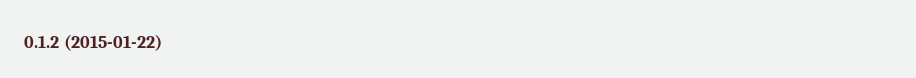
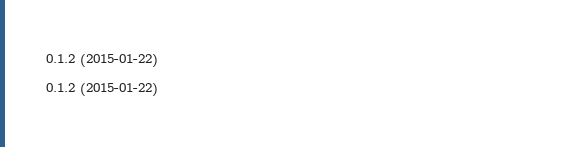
[24,34,162,51] 0.1.2 (2015-01-22) -> [46,54,158,68] [46,83,158,97] 0.1.2 (2015-01-22) // 0.1.2 (2015-01-22)

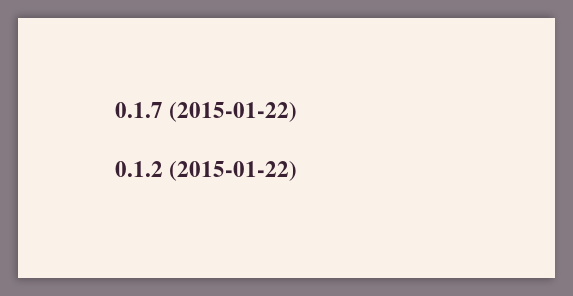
[46,54,75,63] 0.1.2 -> [115,102,163,118] 0.1.7

